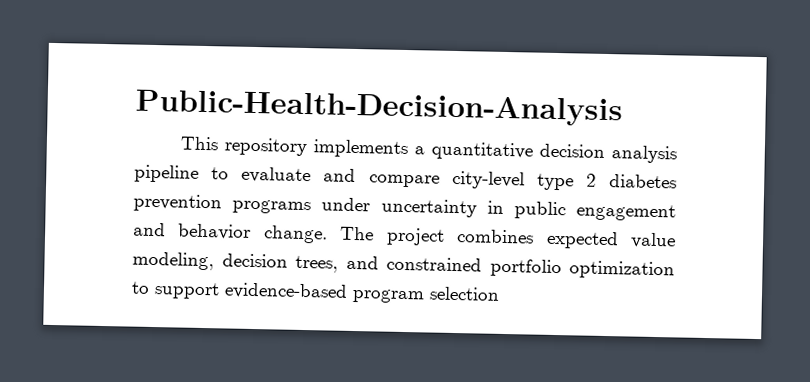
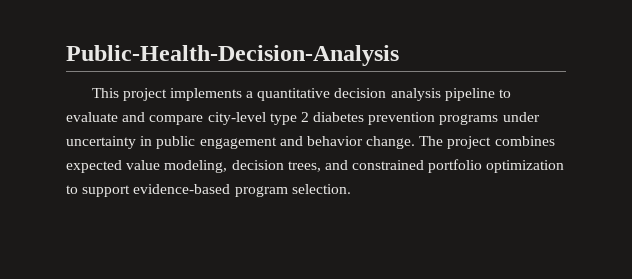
[223,137,308,157] repository -> [122,88,167,101] project
[429,286,500,301] selection -> [291,184,351,194] selection.

